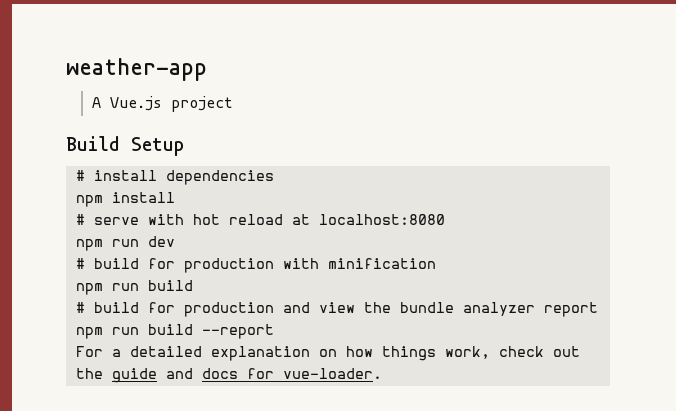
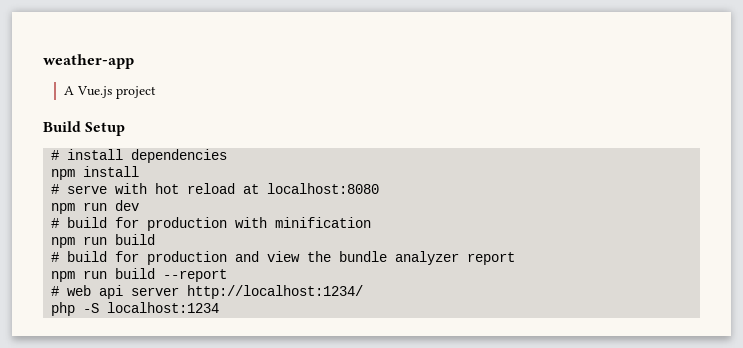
[75,346,580,361] [75,368,382,383] For a detailed explanation on how things work, check out the guide and docs for vue-loader. -> [51,285,364,299] [51,302,220,316] # web api server http://localhost:1234/ // php -S localhost:1234

